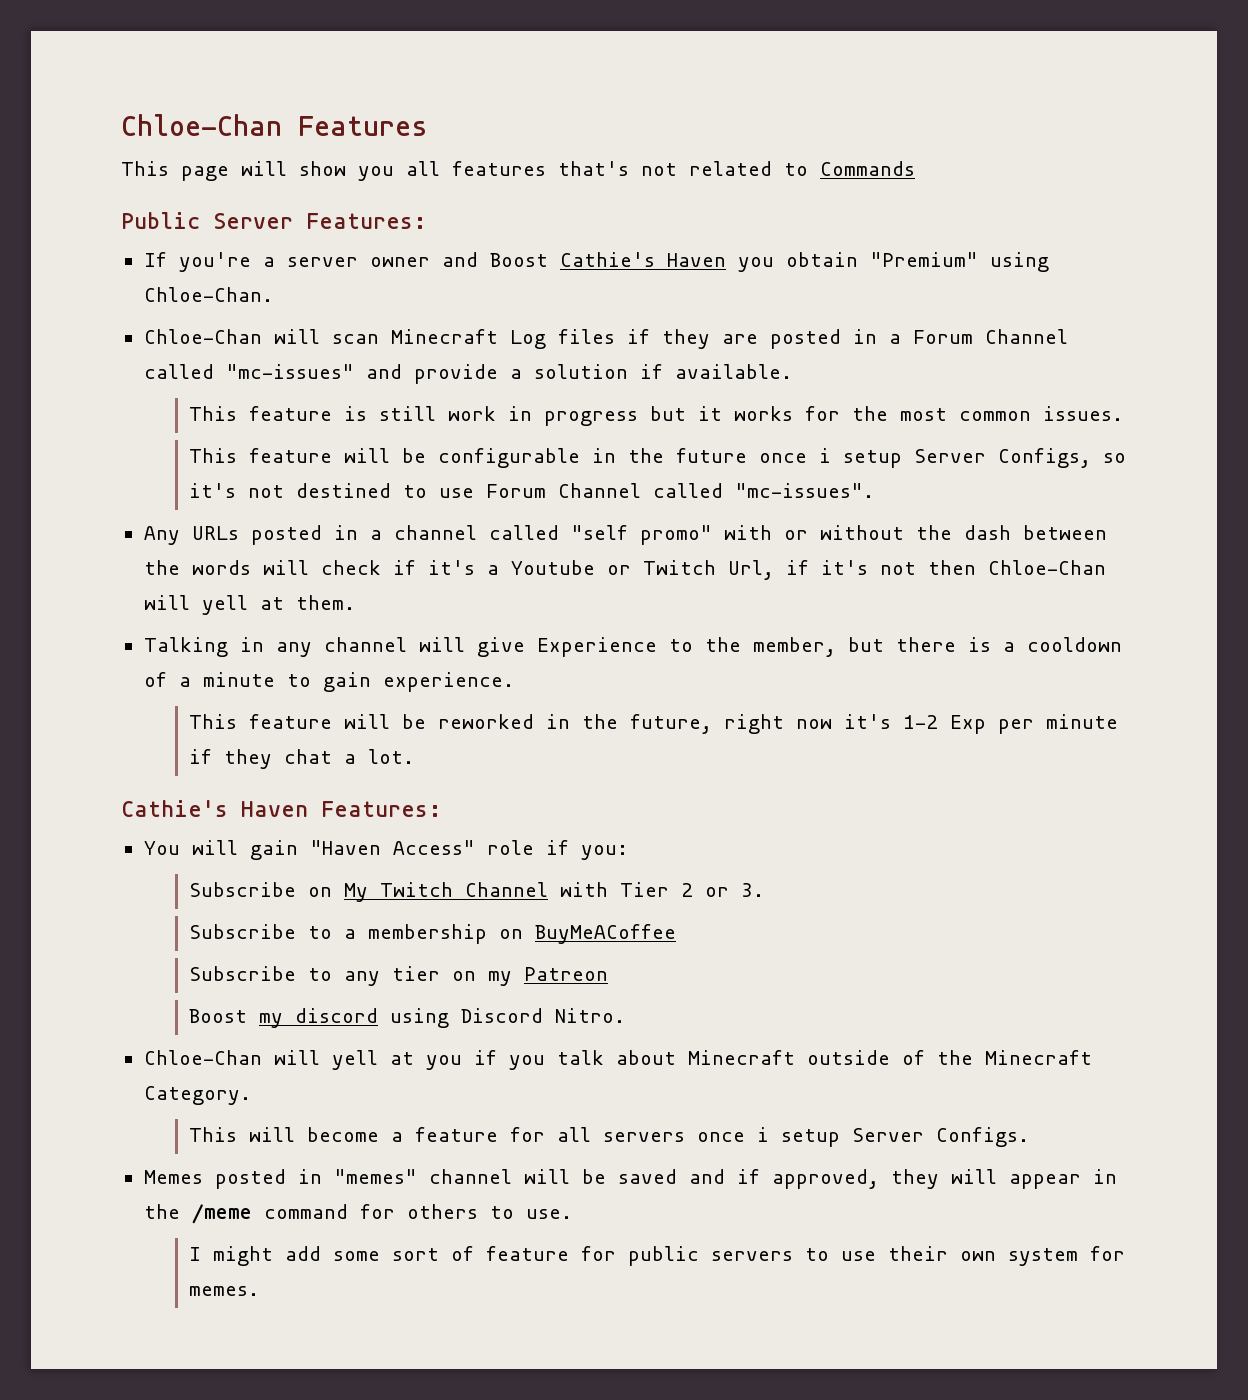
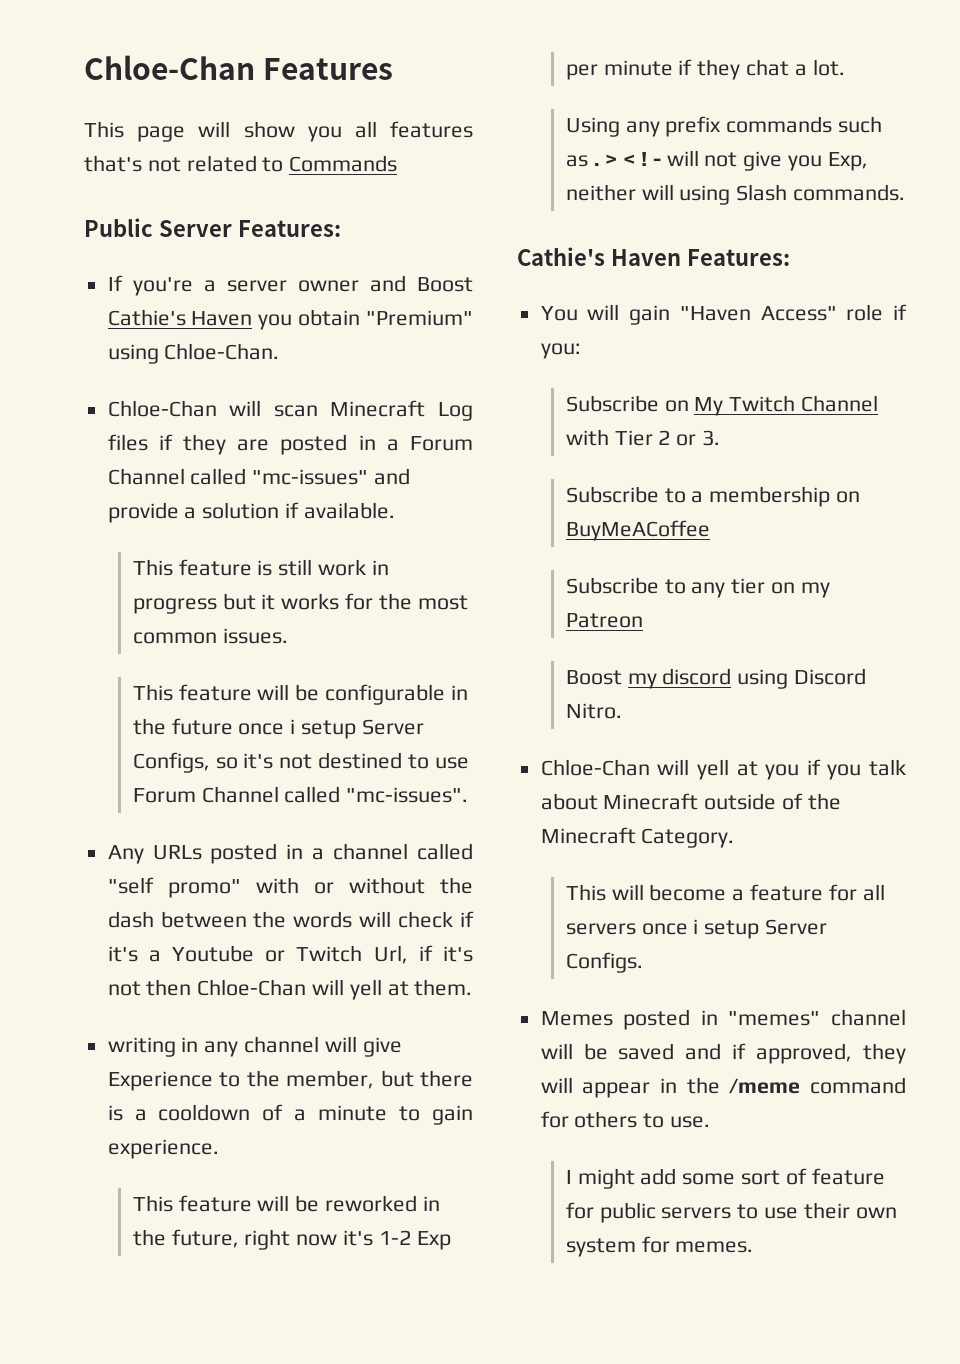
[143,637,228,657] Talking -> [107,1037,176,1057] writing
(414, 756) none -> [565,116,882,137] [565,150,868,171] [565,184,905,205] // Using any prefix commands such as . > < ! - will not give you Exp, neither will using Slash commands.

